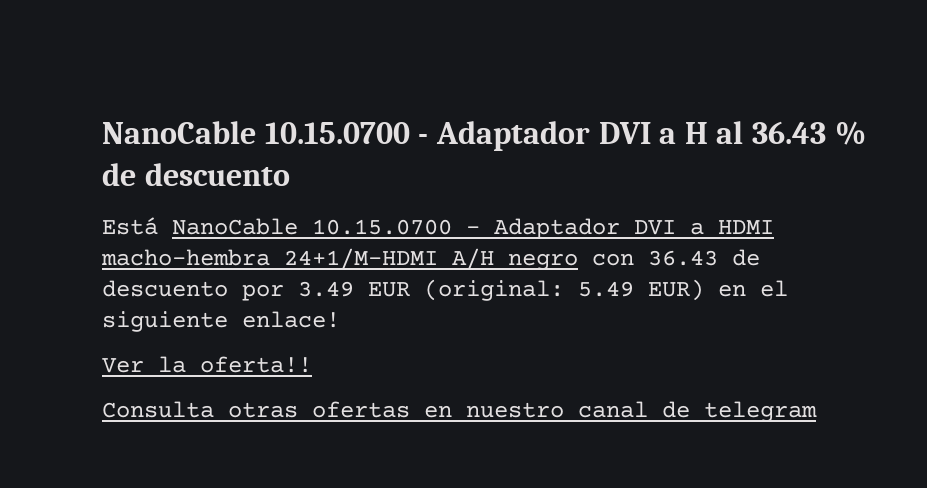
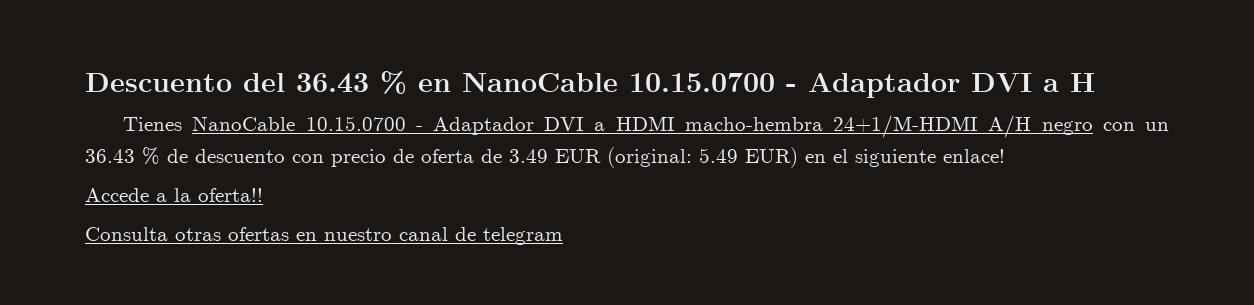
(102, 132) none -> [85,71,451,94] Descuento del 36.43 % en
[716,121,866,145] [102,163,290,186] [102,217,158,235] al 36.43 % de descuento // Está -> [123,117,183,131] // Tienes
[648,249,760,266] [102,280,284,301] 36.43 de descuento por -> [1144,122,1169,131] [85,147,502,167] un 36.43 % de descuento con precio de oferta de
[102,358,144,373] Ver -> [85,188,167,202] Accede a

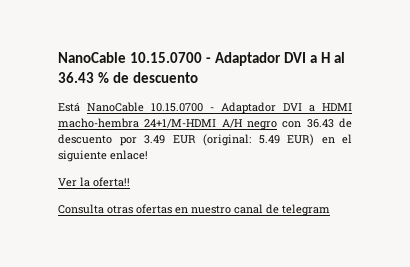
[85,71,451,94] Descuento del 36.43 % en -> (58, 57) none
[123,117,183,131] // Tienes -> [334,52,346,63] [58,72,199,83] [58,102,80,112] al 36.43 % de descuento // Está
[1144,122,1169,131] [85,147,502,167] un 36.43 % de descuento con precio de oferta de -> [306,118,352,128] [58,134,137,146] 36.43 de descuento por
[85,188,167,202] Accede a -> [58,178,77,187] Ver

